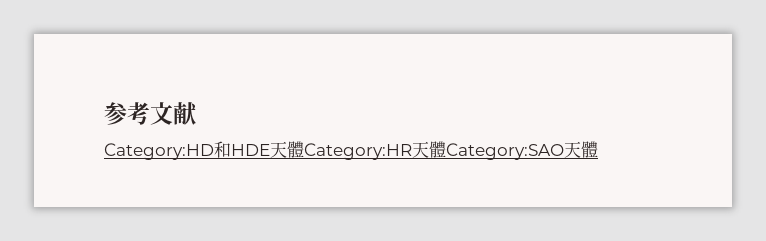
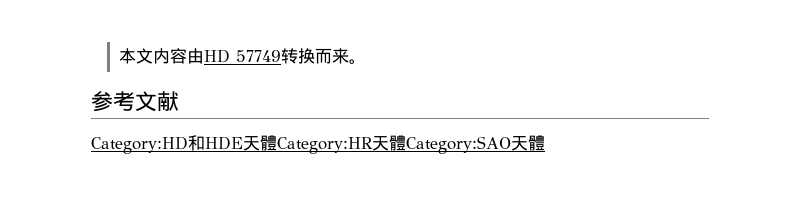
(104, 113) none -> [119,48,367,64] 本文内容由HD 57749转换而来。 //

